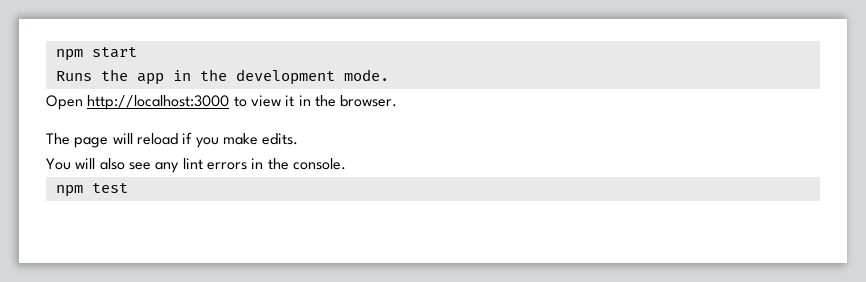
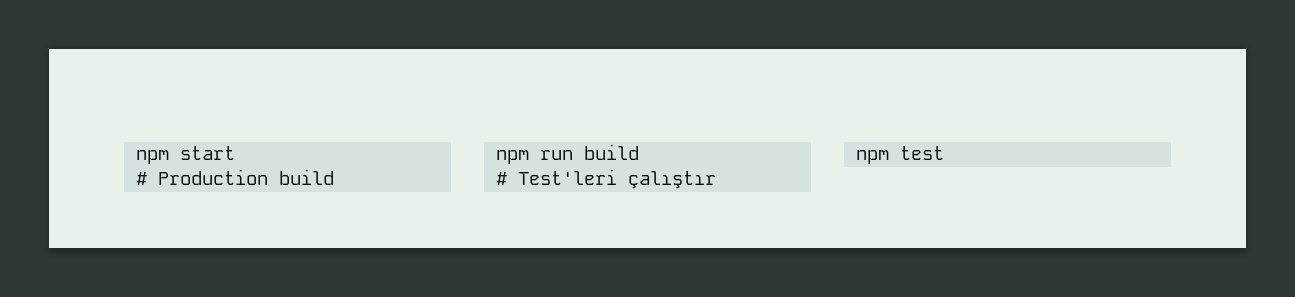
[55,69,389,85] [46,95,398,110] [46,132,299,148] [46,158,346,173] Runs the app in the development mode. // Open http://localhost:3000 to view it in the browser. // The page will reload if you make edits. // You will also see any lint errors in the console. -> [136,169,334,185] [496,144,639,164] [496,169,716,189] # Production build // npm run build // # Test'leri çalıştır

